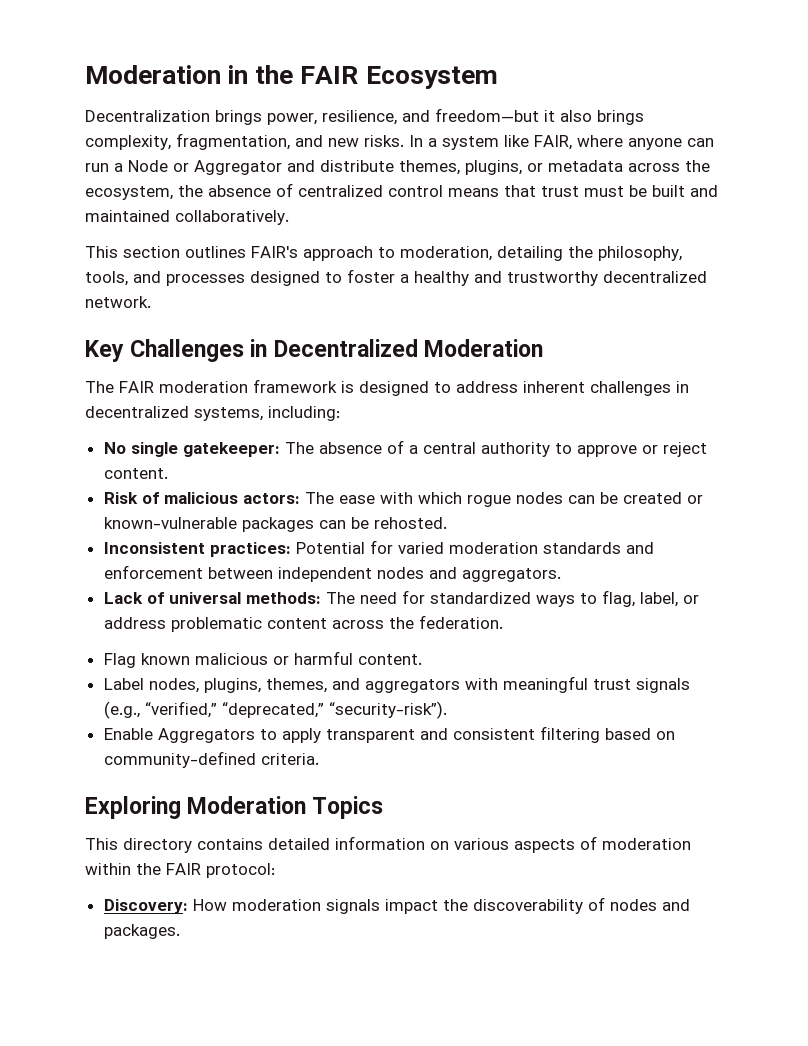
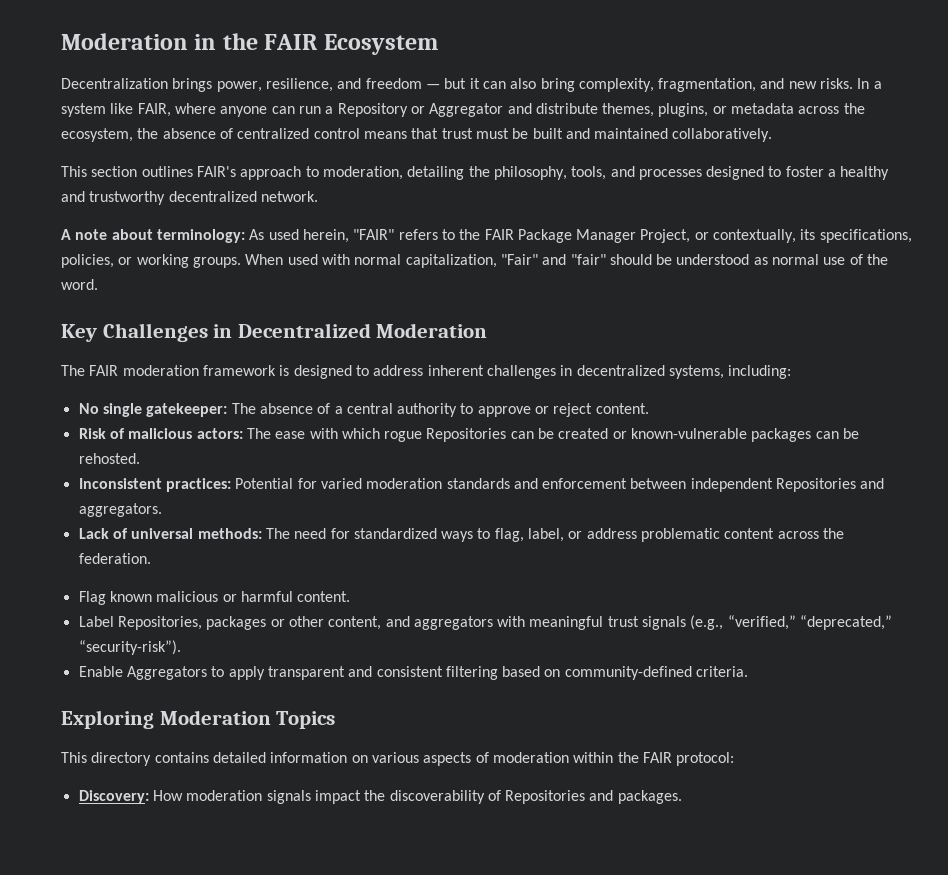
[435,108,644,125] freedom—but it also brings -> [365,78,575,92] freedom — but it can also bring
[128,160,168,172] Node -> [337,103,408,117] Repository
(151, 302) none -> [61,229,912,243] [61,254,889,268] [61,279,98,290] // A note about terminology: As used herein, "FAIR" refers to the FAIR Package Manager Project, or contextually, its specifications, policies, or working groups. When used with normal capitalization, "Fair" and "fair" should be understood as normal use of the word.
[515,492,563,504] nodes -> [426,428,507,442] Repositories
[376,567,424,579] nodes -> [776,478,857,492] Repositories
[148,678,327,693] nodes, plugins, themes, -> [117,616,382,630] Repositories, packages or other content,
[609,899,657,911] nodes -> [505,790,586,804] Repositories

